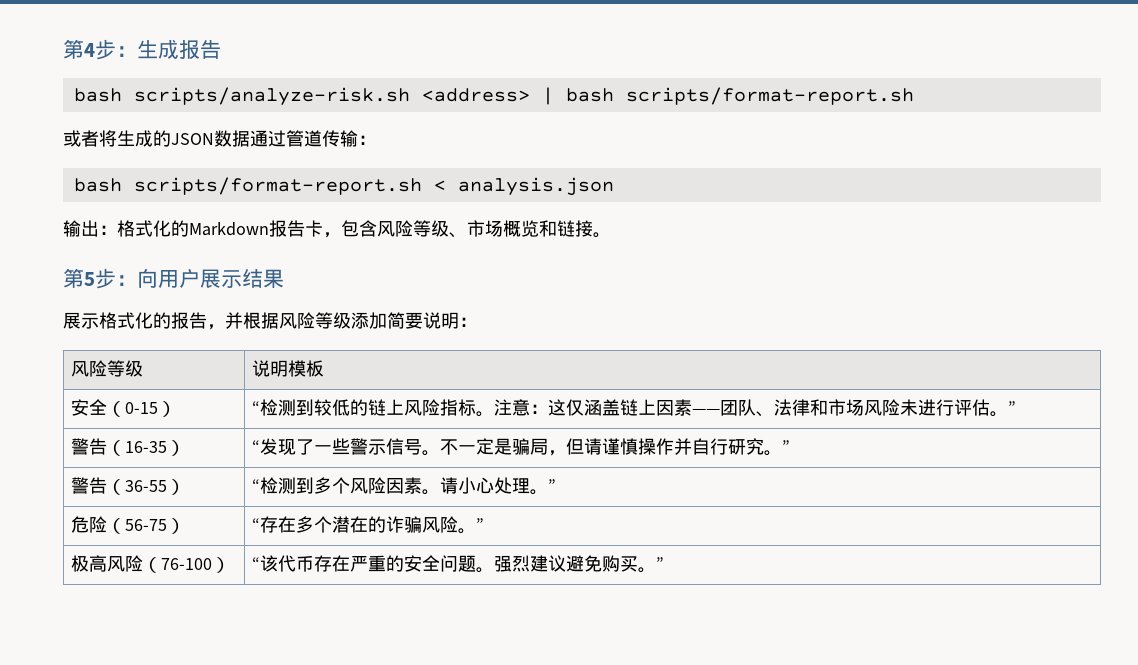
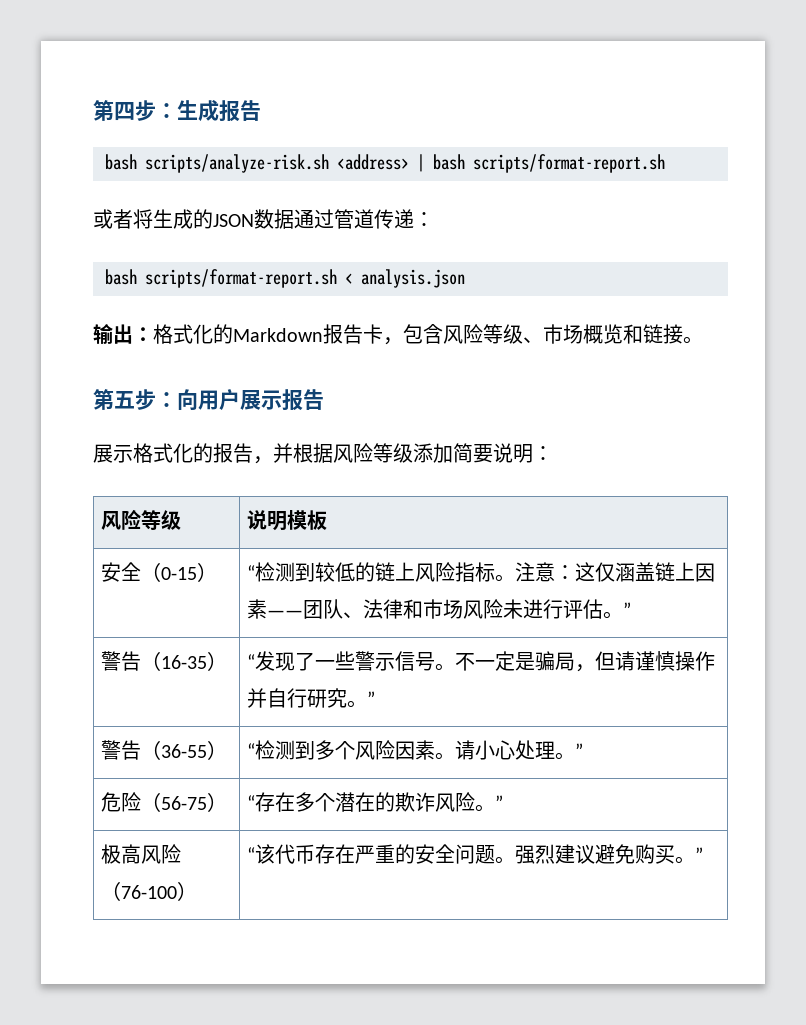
[63,39,95,59] 第4 -> [93,100,135,121] 第四
[340,130,358,147] 输 -> [394,209,414,229] 递
[84,272,95,286] 5 -> [114,391,135,409] 五
[242,269,284,288] 结果 -> [282,389,324,411] 报告
[385,516,422,533] 诈骗 -> [395,792,436,812] 欺诈

